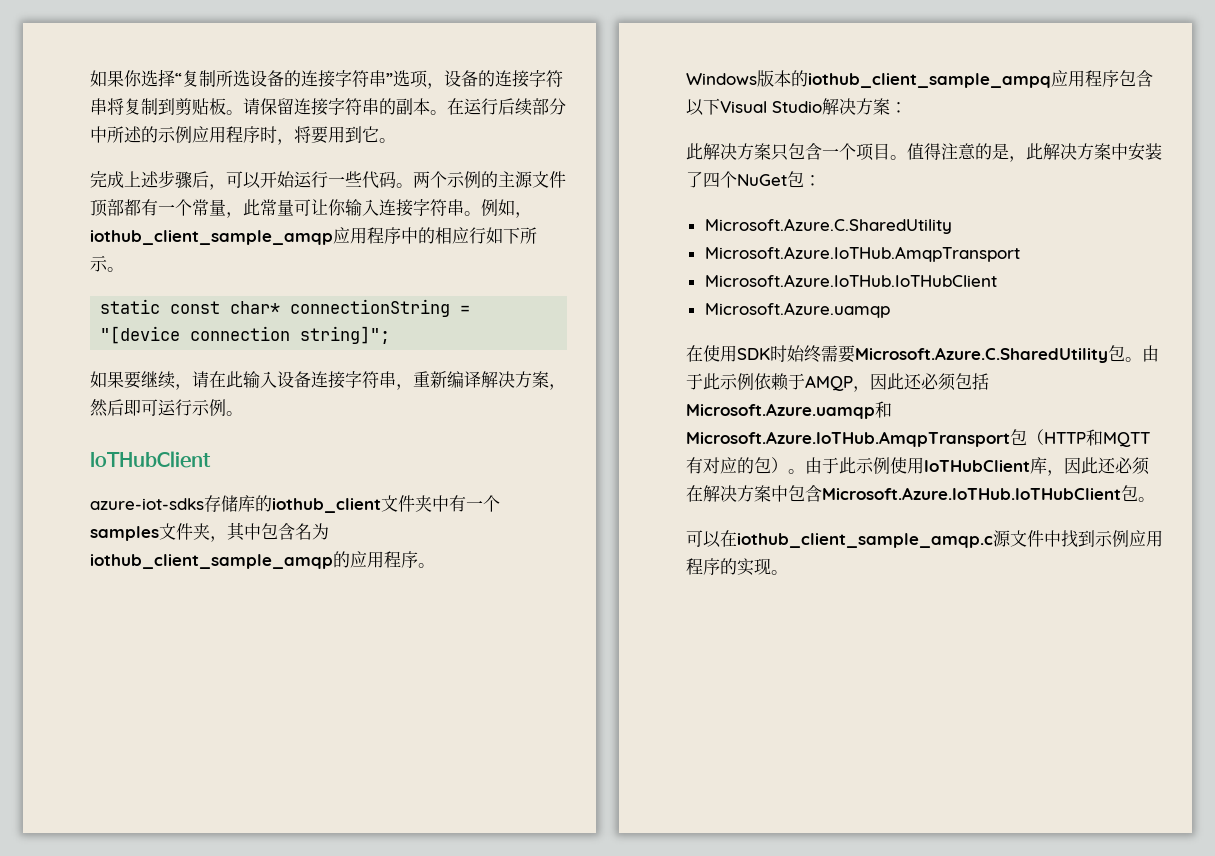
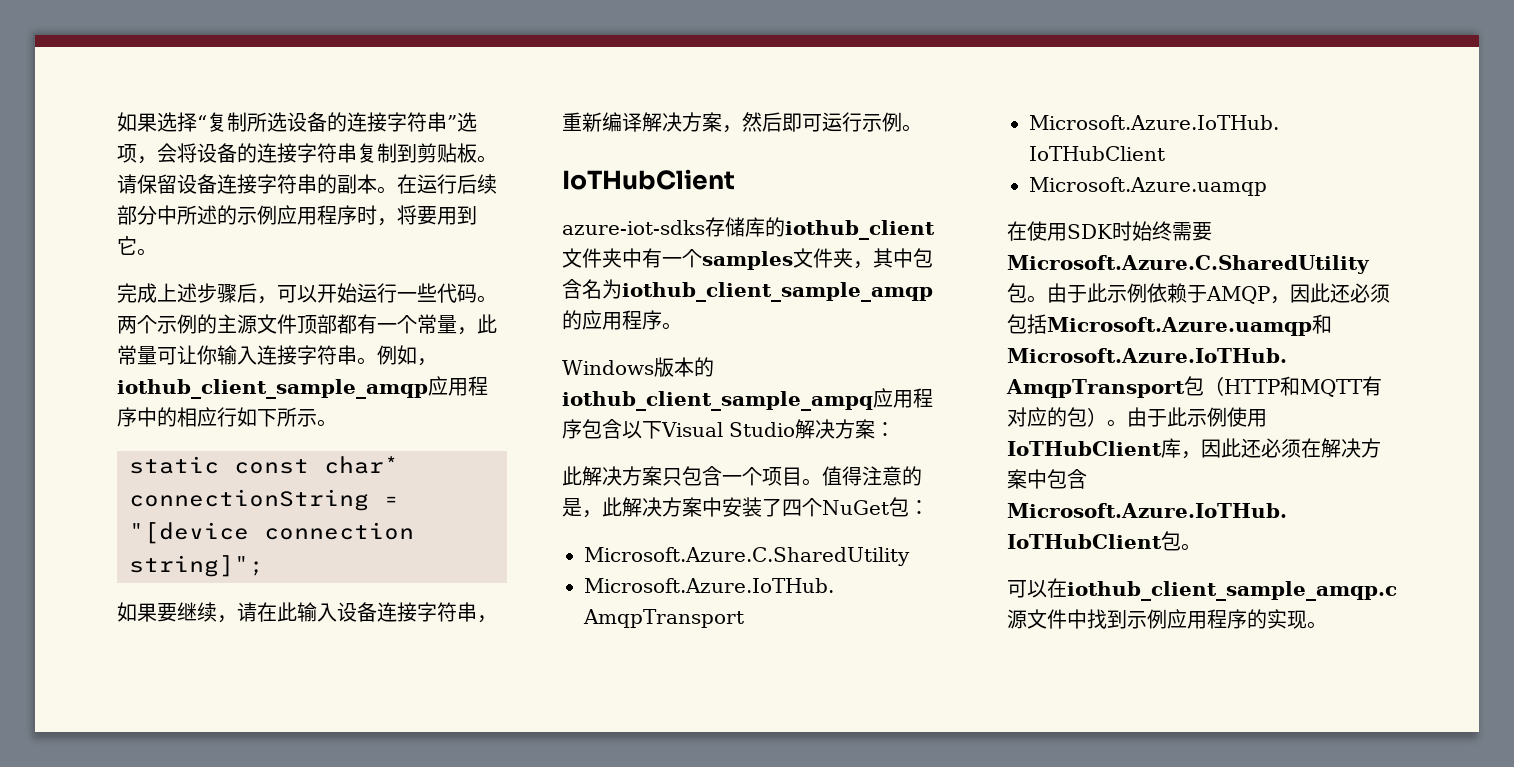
[90,70,142,87] 如果你 -> [117,112,157,132] 如果
[444,70,563,88] [90,98,124,115] 设备的连接字符串将 -> [157,143,357,163] 会将设备的连接字符串
(294, 106) none -> [177,174,217,194] 设备

